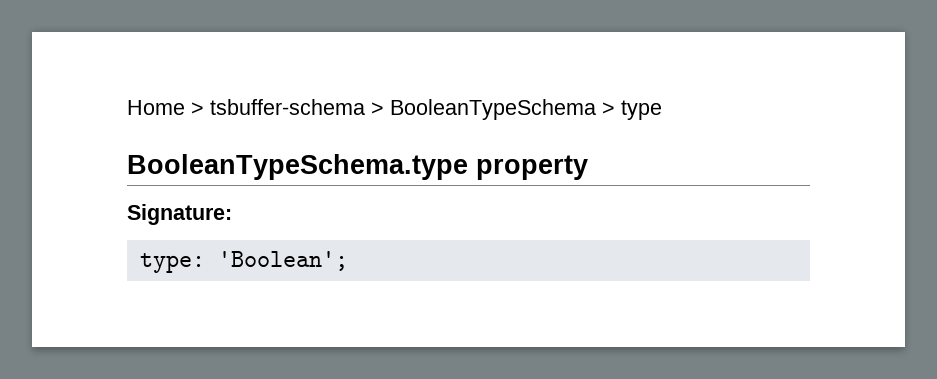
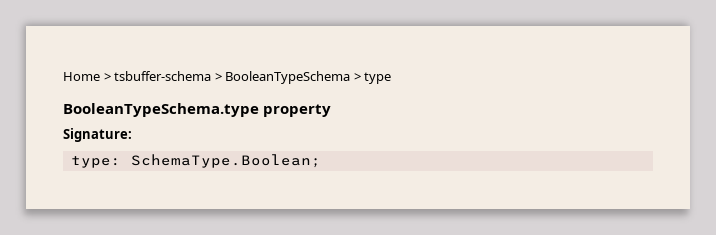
[217,251,348,271] 'Boolean'; -> [130,154,321,168] SchemaType.Boolean;

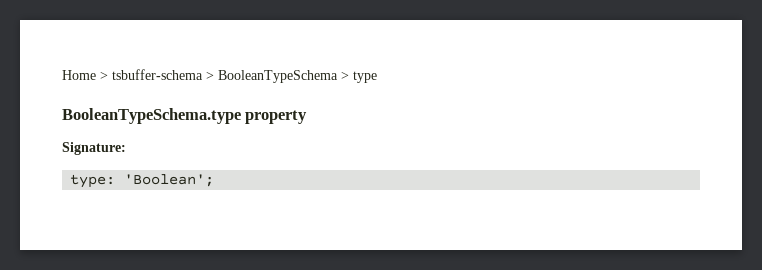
[130,154,321,168] SchemaType.Boolean; -> [124,174,215,187] 'Boolean';

